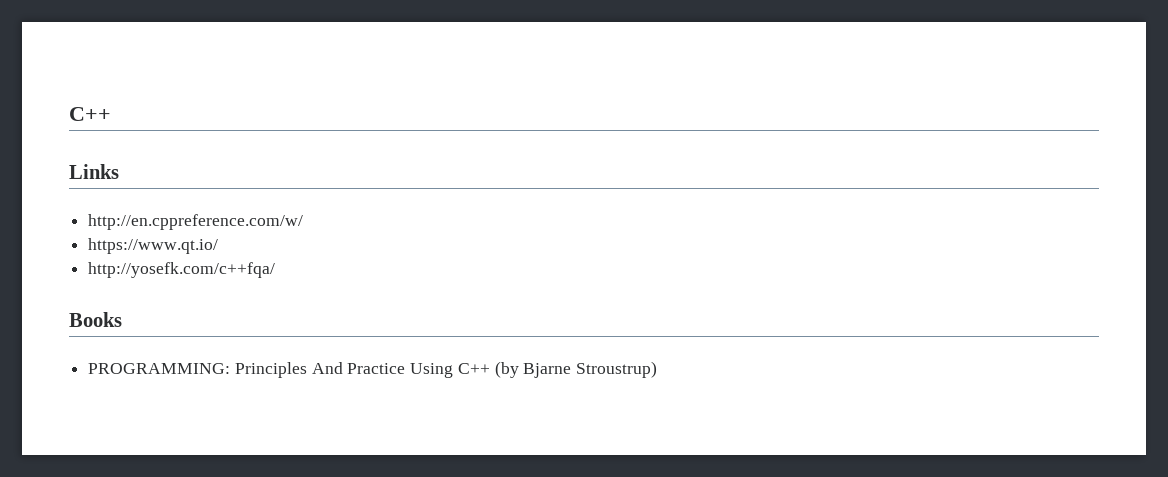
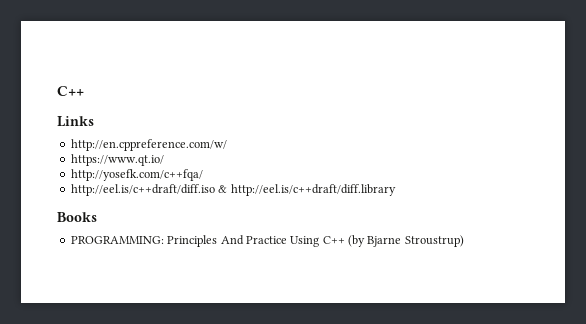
(276, 270) none -> [70,184,396,196] // http://eel.is/c++draft/diff.iso & http://eel.is/c++draft/diff.library

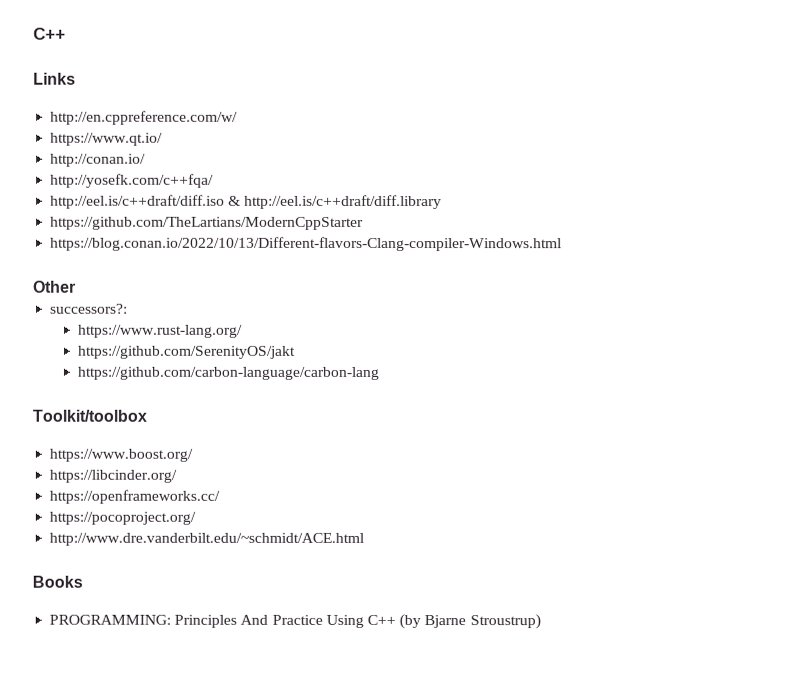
(164, 160) none -> [50,153,147,167] // http://conan.io/
(396, 190) none -> [50,216,365,230] [50,236,563,252] [33,280,76,293] [50,303,129,314] [78,324,244,338] [77,345,297,359] [77,366,380,380] [32,409,147,422] [49,448,194,462] [49,469,178,483] [49,489,221,504] [49,511,197,525] [49,532,365,546] // https://github.com/TheLartians/ModernCppStarter // https://blog.conan.io/2022/10/13/Different-flavors-Clang-compiler-Windows.html // Other // successors?: // https://www.rust-lang.org/ // https://github.com/SerenityOS/jakt // https://github.com/carbon-language/carbon-lang // Toolkit/toolbox // https://www.boost.org/ // https://libcinder.org/ // https://openframeworks.cc/ // https://pocoproject.org/ // http://www.dre.vanderbilt.edu/~schmidt/ACE.html

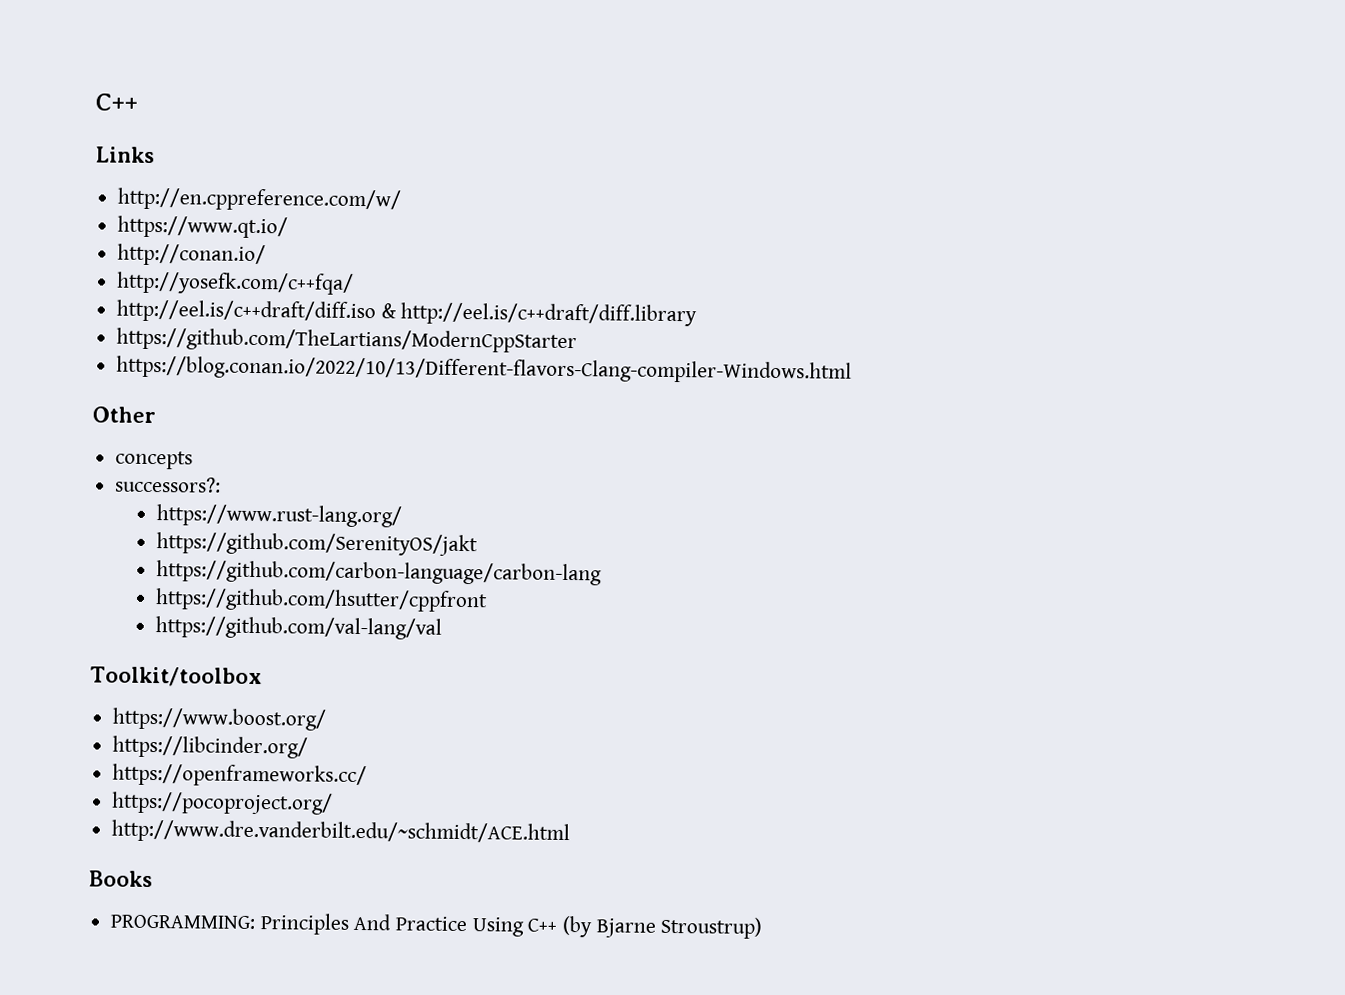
(76, 286) none -> [115,450,194,470] // concepts
(380, 373) none -> [154,588,488,613] [154,616,442,640] // https://github.com/hsutter/cppfront // https://github.com/val-lang/val

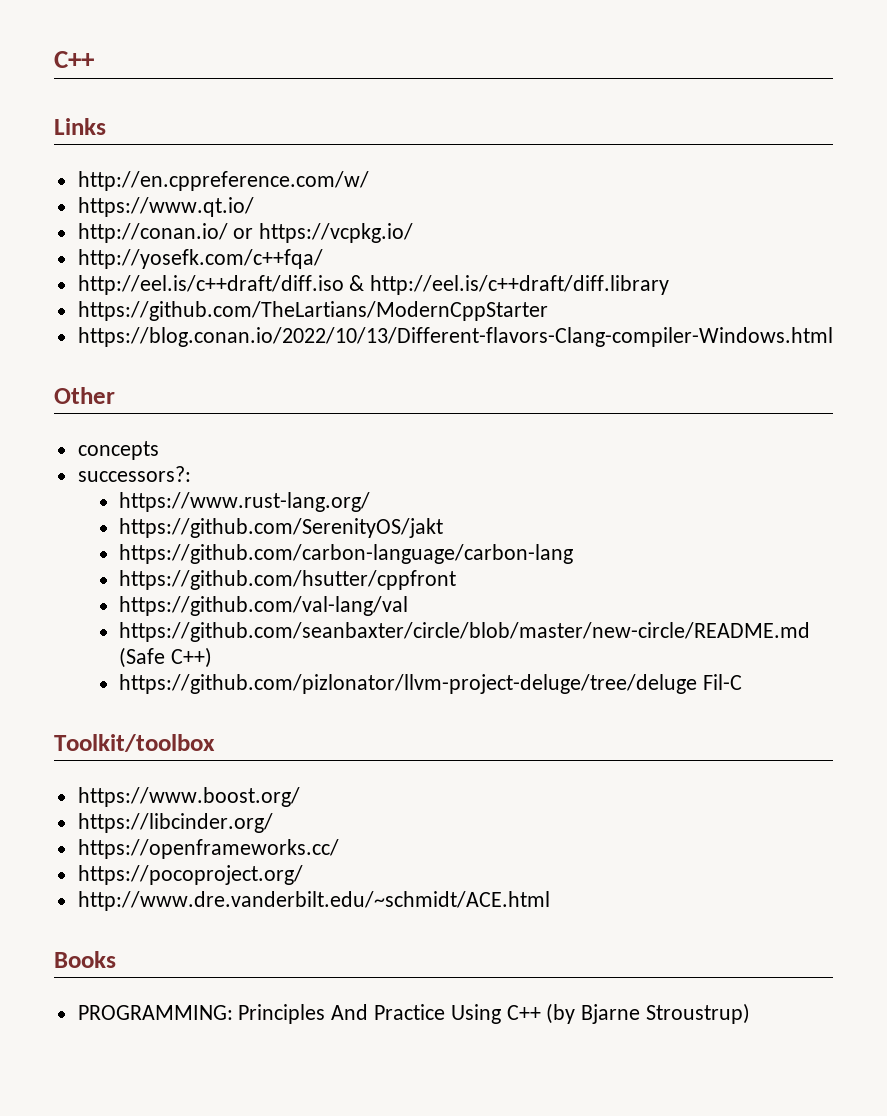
(267, 255) none -> [233,223,414,243] or https://vcpkg.io/
(442, 628) none -> [119,622,811,642] [119,647,212,668] [119,674,742,694] // https://github.com/seanbaxter/circle/blob/master/new-circle/README.md (Safe C++) // https://github.com/pizlonator/llvm-project-deluge/tree/deluge Fil-C

